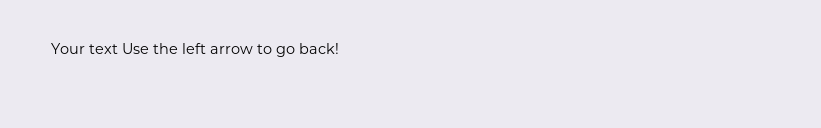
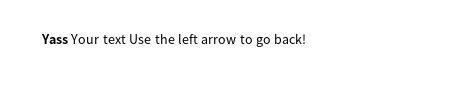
(51, 48) none -> [41,34,68,44] Yass

